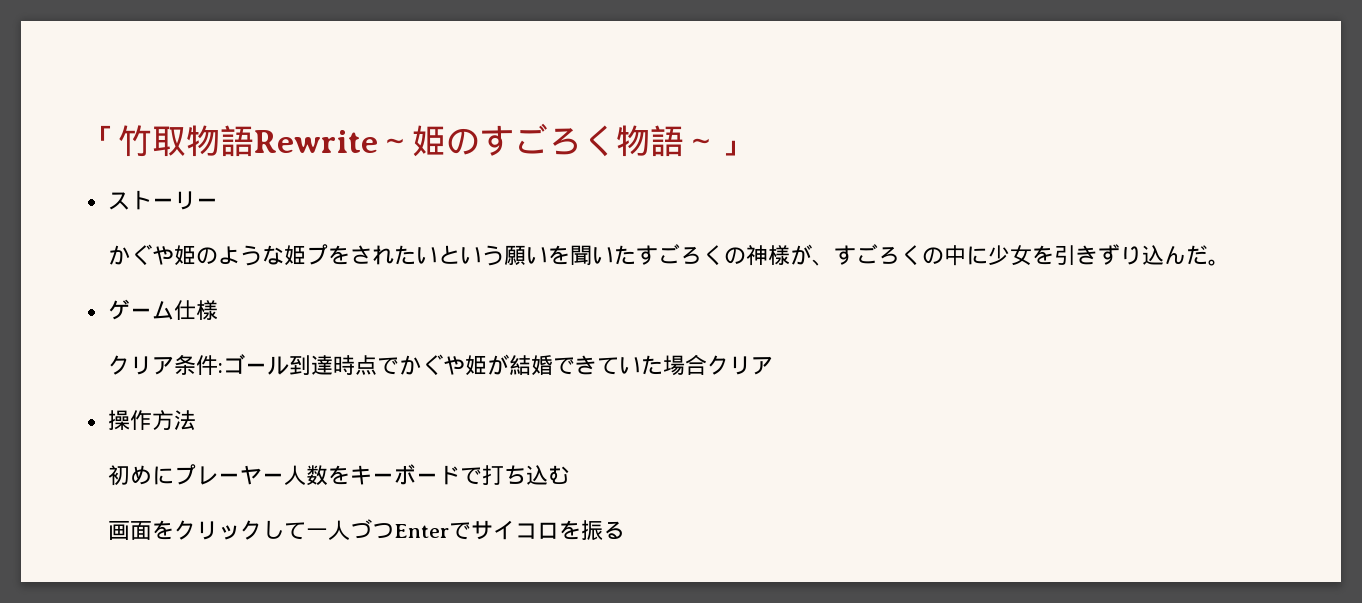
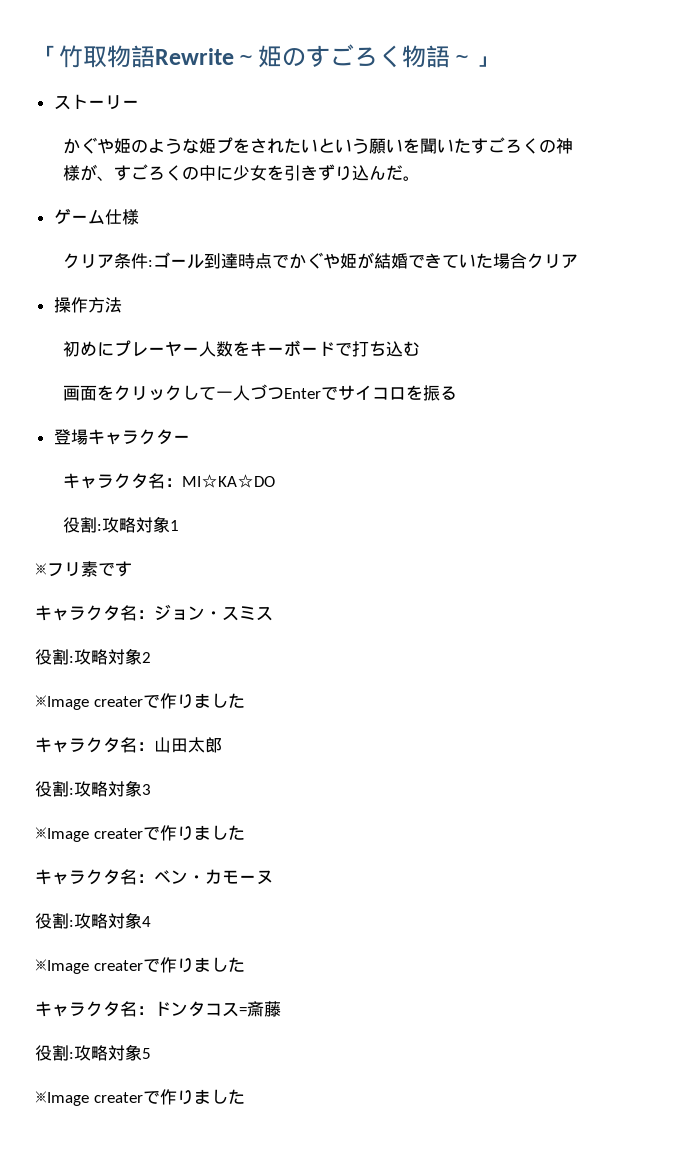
(626, 530) none -> [53,429,190,445] [63,473,276,489] [63,516,180,533] [35,561,132,577] [35,604,273,621] [35,648,151,665] [35,693,245,710] [35,737,222,753] [35,780,151,797] [35,825,245,842] [35,869,273,885] [35,912,151,929] [35,957,245,974] [35,1001,281,1017] [35,1044,151,1061] [35,1089,245,1106] // 登場キャラクター // キャラクタ名：MI☆KA☆DO // 役割:攻略対象1 // ※フリ素です // キャラクタ名：ジョン・スミス // 役割:攻略対象2 // ※Image createrで作りました // キャラクタ名：山田太郎 // 役割:攻略対象3 // ※Image createrで作りました // キャラクタ名：ベン・カモーヌ // 役割:攻略対象4 // ※Image createrで作りました // キャラクタ名：ドンタコス=斎藤 // 役割:攻略対象5 // ※Image createrで作りました

